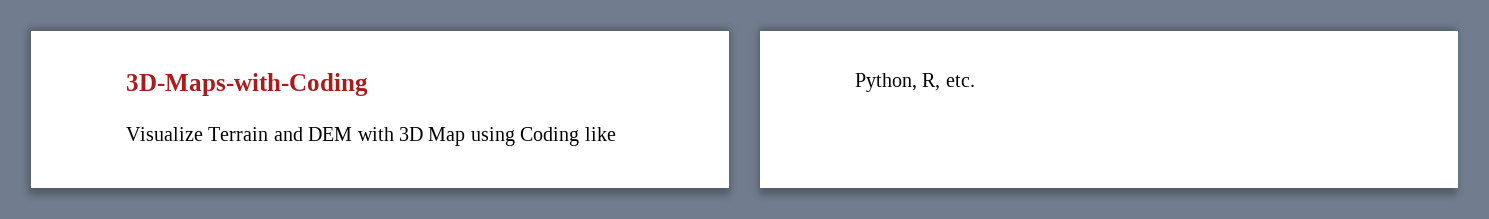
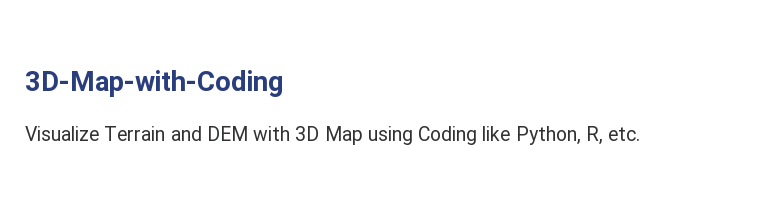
[126,73,368,96] 3D-Maps-with-Coding -> [25,70,283,97] 3D-Map-with-Coding

